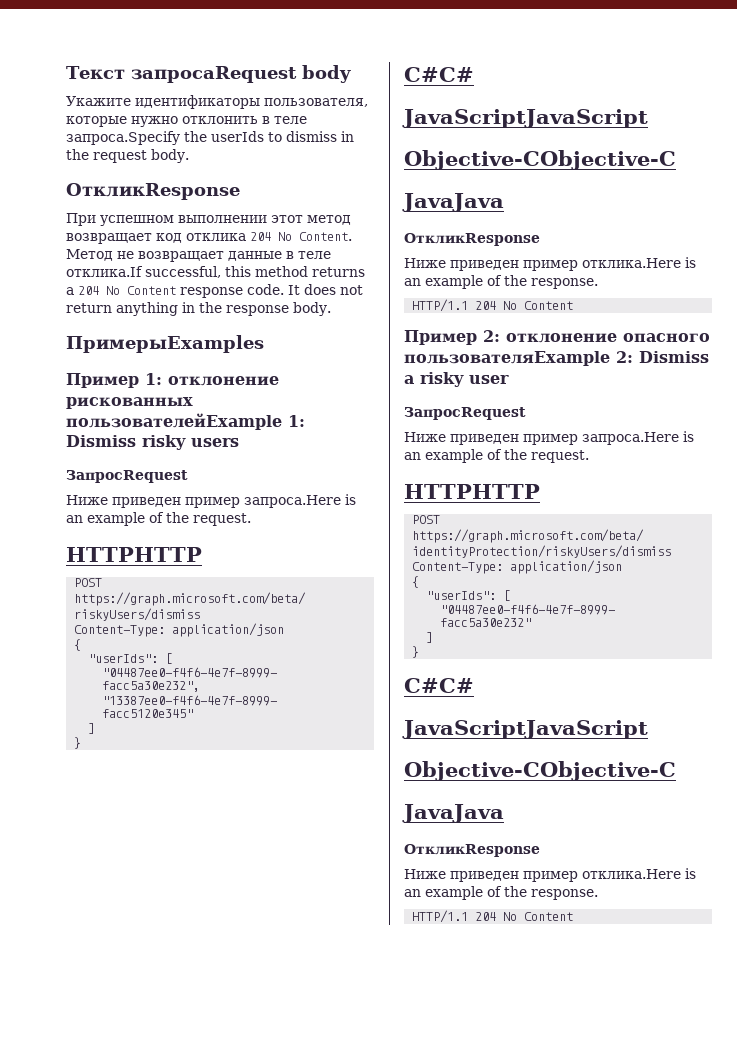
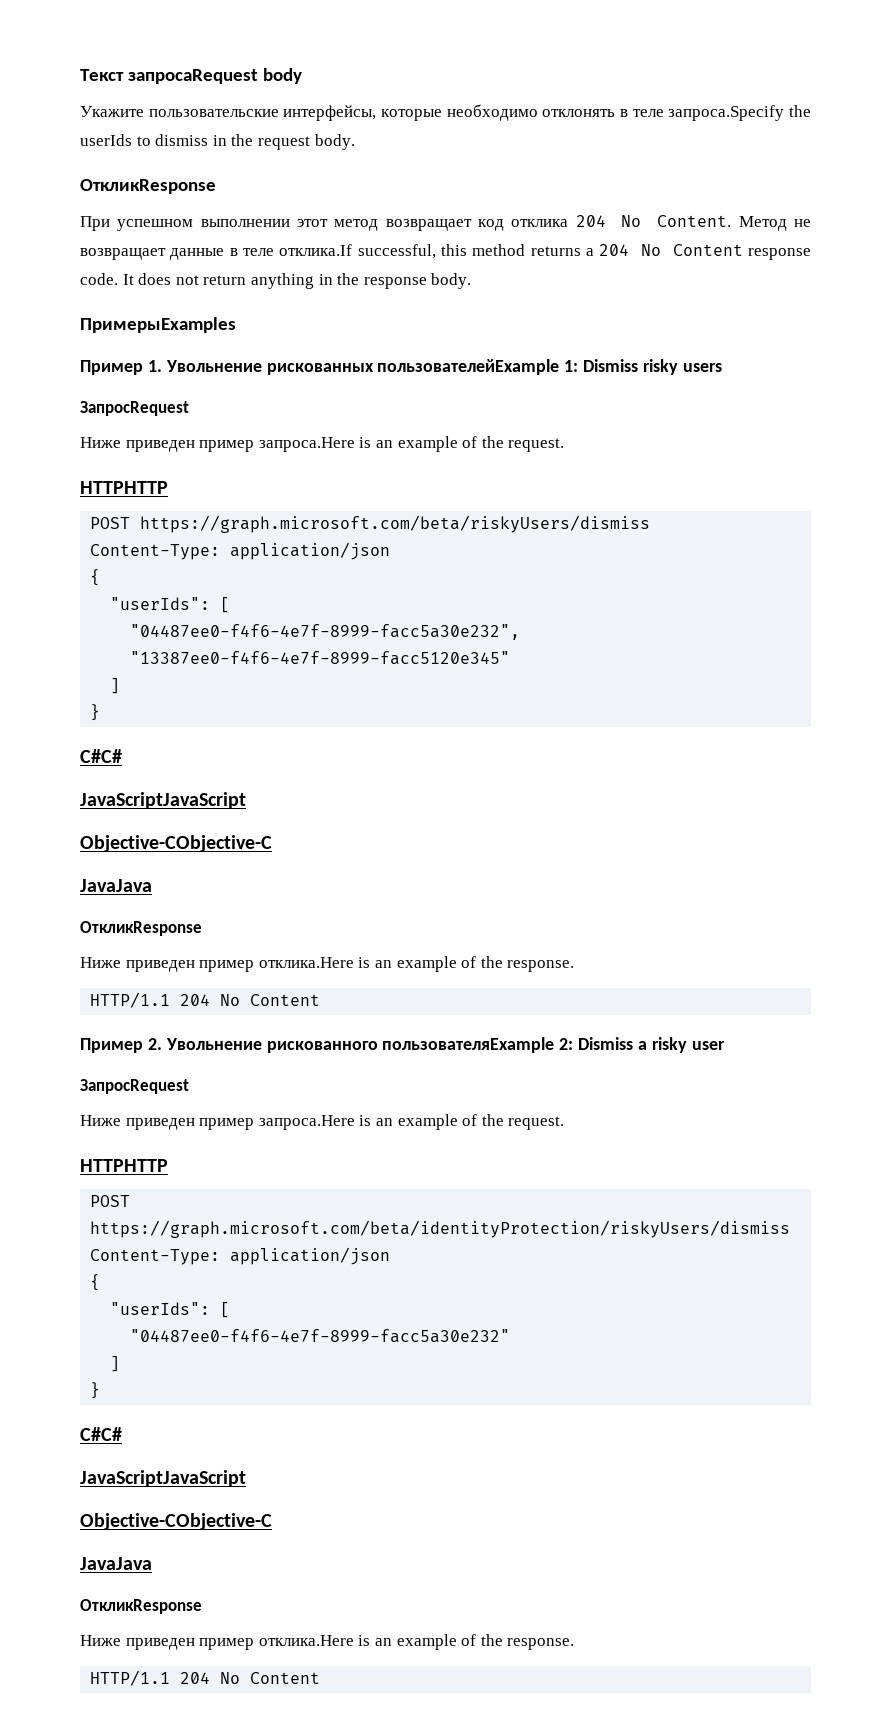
[135,95,368,109] [66,116,258,127] идентификаторы пользователя, которые нужно отклонить -> [148,104,616,121] пользовательские интерфейсы, которые необходимо отклонять
[145,373,279,386] 1: отклонение -> [147,360,262,372] 1. Увольнение
[483,330,710,343] 2: отклонение опасного -> [147,1038,378,1053] 2. Увольнение рискованного

